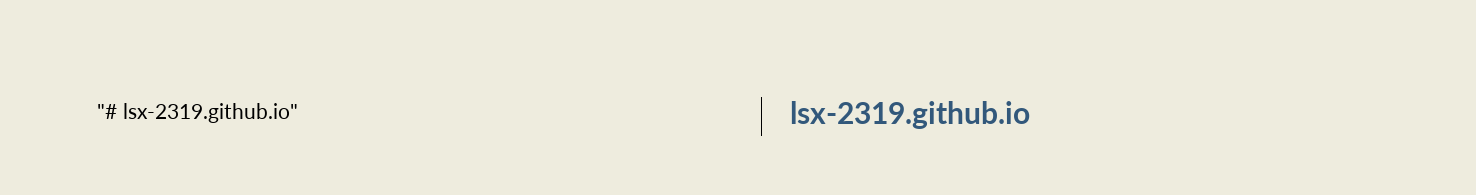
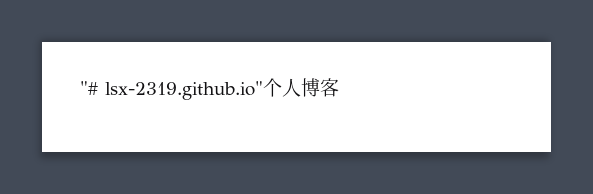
[790,101,1030,129] // lsx-2319.github.io -> [263,78,339,97] 个人博客

